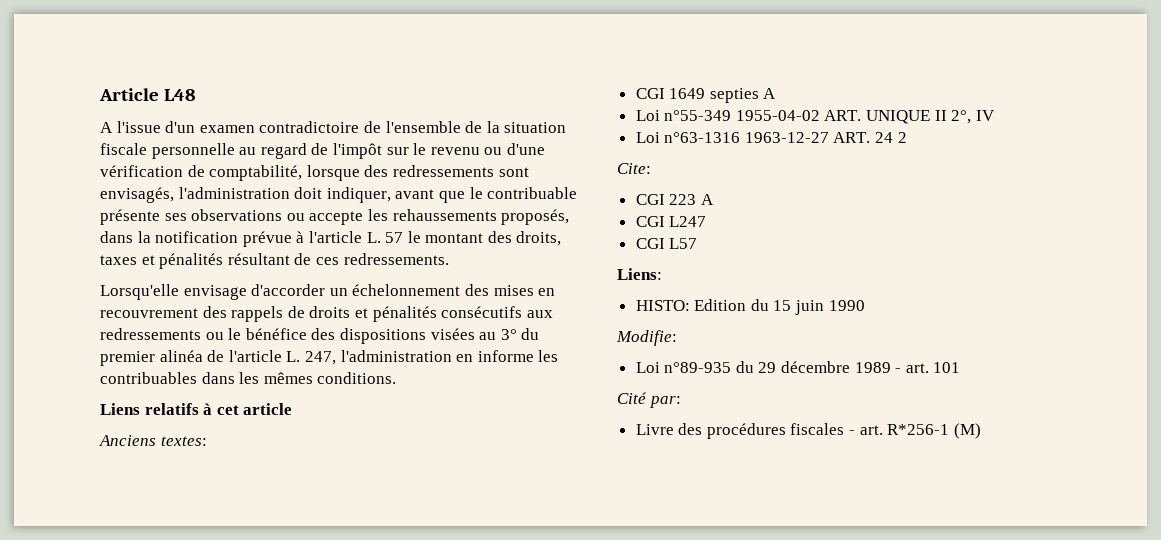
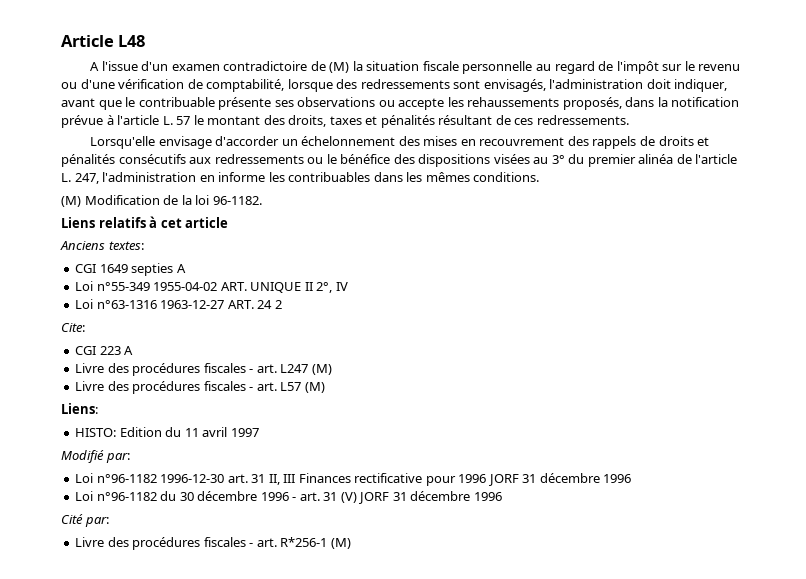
[385,121,483,133] l'ensemble de -> [329,62,350,73] (M)
(397, 378) none -> [61,195,262,207] // (M) Modification de la loi 96-1182.
[635,216,707,227] [635,238,665,249] CGI L247 // CGI -> [75,363,332,376] [75,381,277,394] Livre des procédures fiscales - art. L247 (M) // Livre des procédures fiscales - art.
(698, 243) none -> [304,382,325,393] (M)
[773,300,865,315] [616,330,677,346] [635,361,961,373] 15 juin 1990 // Modifie: // Loi n°89-935 du 29 décembre 1989 - art. 101 -> [184,427,259,437] [61,450,130,463] [75,473,632,486] [75,491,502,504] 11 avril 1997 // Modifié par: // Loi n°96-1182 1996-12-30 art. 31 II, III Finances rectificative pour 1996 JORF 31 décembre 1996 // Loi n°96-1182 du 30 décembre 1996 - art. 31 (V) JORF 31 décembre 1996

